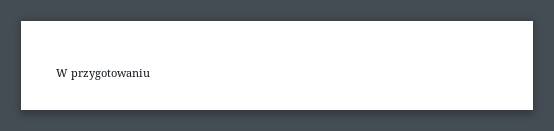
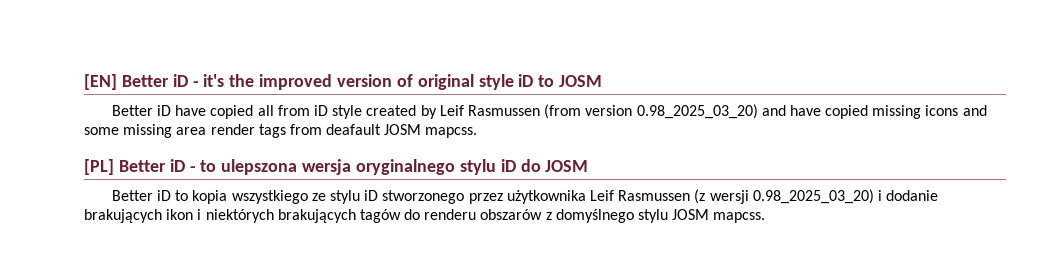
[56,69,150,80] W przygotowaniu -> [84,74,603,90] [111,104,987,119] [84,124,478,138] [84,159,589,175] [111,189,939,204] [84,209,766,223] [EN] Better iD - it's the improved version of original style iD to JOSM // Better iD have copied all from iD style created by Leif Rasmussen (from version 0.98_2025_03_20) and have copied missing icons and some missing area render tags from deafault JOSM mapcss. // [PL] Better iD - to ulepszona wersja oryginalnego stylu iD do JOSM // Better iD to kopia wszystkiego ze stylu iD stworzonego przez użytkownika Leif Rasmussen (z wersji 0.98_2025_03_20) i dodanie brakujących ikon i niektórych brakujących tagów do renderu obszarów z domyślnego stylu JOSM mapcss.

